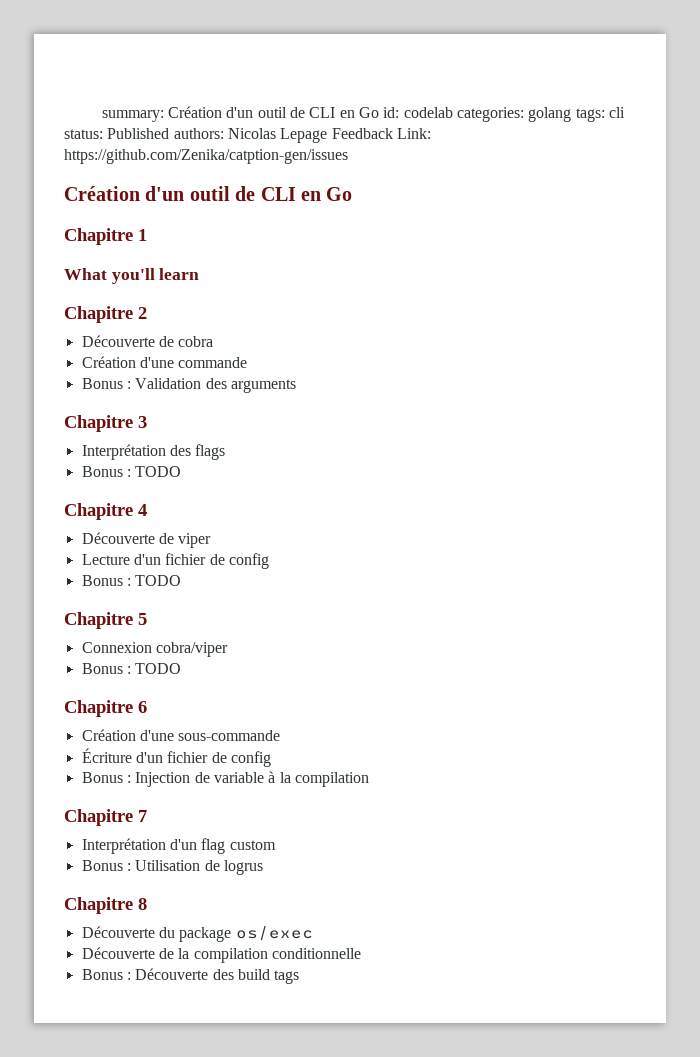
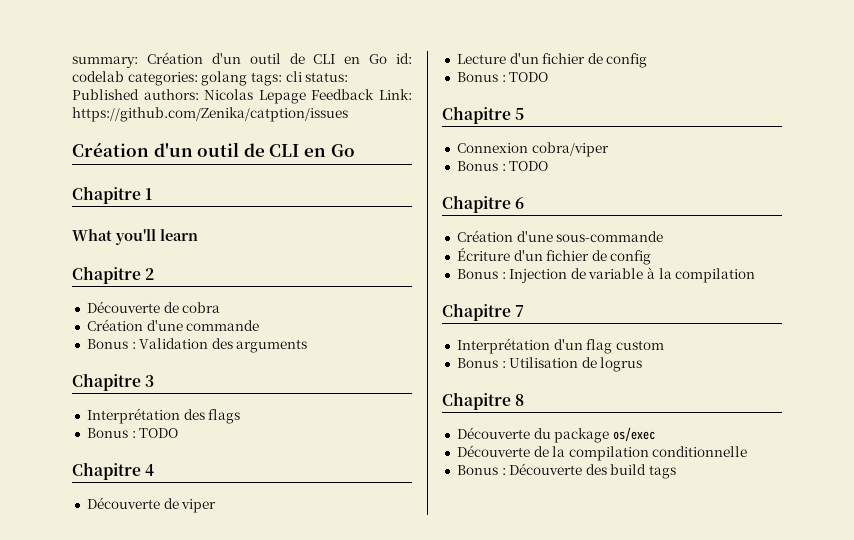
[64,149,348,164] https://github.com/Zenika/catption-gen/issues -> [72,107,348,122] https://github.com/Zenika/catption/issues

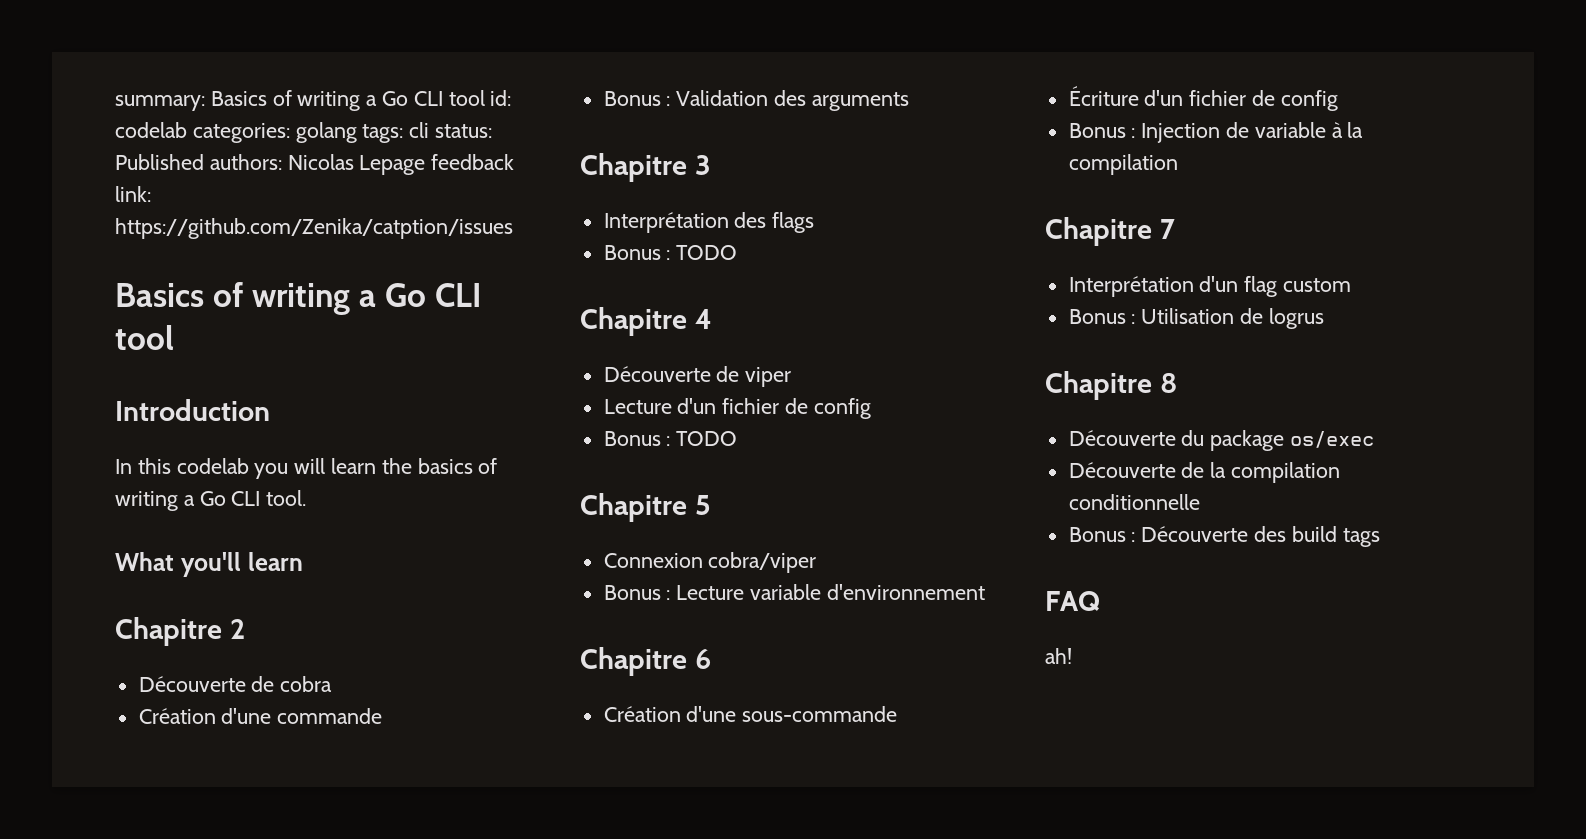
[146,52,388,64] Création d'un outil de CLI en Go -> [210,90,485,111] Basics of writing a Go CLI tool
[311,89,412,100] Feedback Link: -> [431,154,515,170] [115,186,151,202] feedback link:
[72,142,355,157] [72,186,153,204] Création d'un outil de CLI en Go // Chapitre 1 -> [115,282,482,315] [115,325,174,350] [115,399,270,421] [115,458,498,479] [115,490,307,511] Basics of writing a Go CLI tool // Introduction // In this codelab you will learn the basics of writing a Go CLI tool.
[509,161,549,171] TODO -> [676,584,985,600] Lecture variable d'environnement
(677, 472) none -> [1045,591,1100,611] [1045,648,1072,664] // FAQ // ah!

